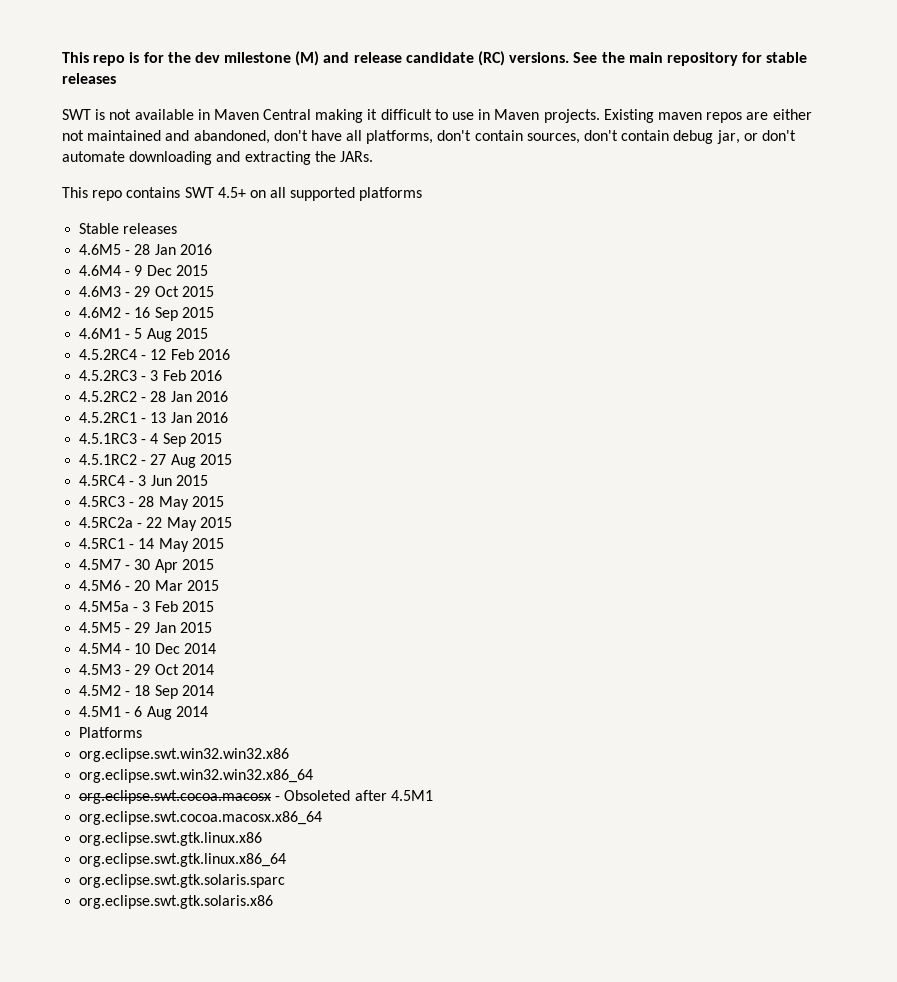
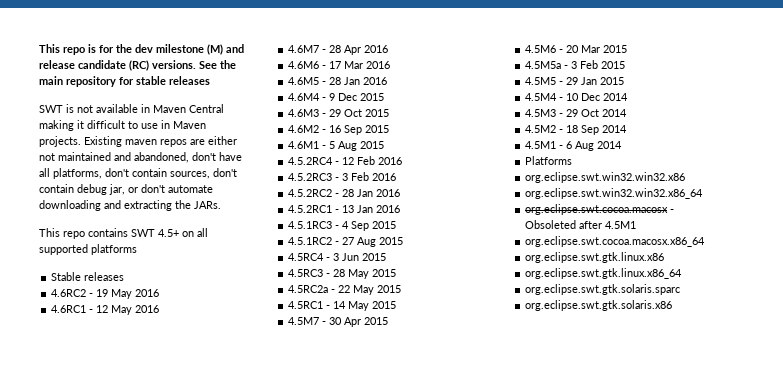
(178, 228) none -> [51,289,160,299] [51,305,160,315] [288,45,389,55] [288,61,391,69] // 4.6RC2 - 19 May 2016 // 4.6RC1 - 12 May 2016 // 4.6M7 - 28 Apr 2016 // 4.6M6 - 17 Mar 2016

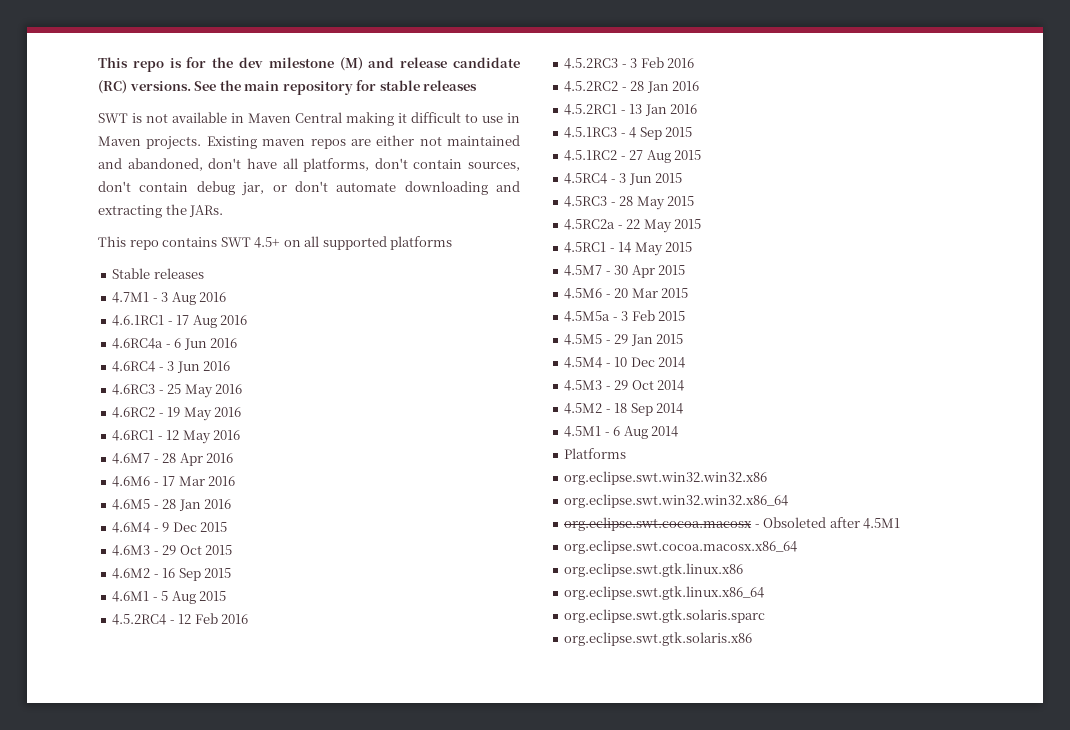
(125, 276) none -> [112,292,227,305] [112,315,248,328] [112,338,238,350] [112,361,231,373] [112,384,243,398] // 4.7M1 - 3 Aug 2016 // 4.6.1RC1 - 17 Aug 2016 // 4.6RC4a - 6 Jun 2016 // 4.6RC4 - 3 Jun 2016 // 4.6RC3 - 25 May 2016

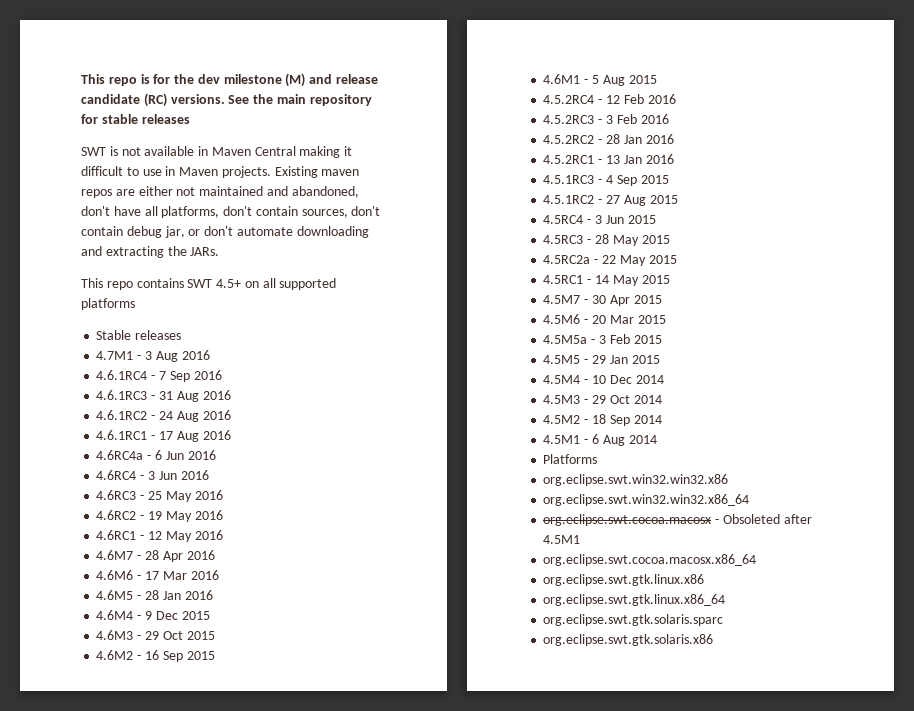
(227, 297) none -> [96,370,222,382] [96,390,231,402] [96,410,231,422] // 4.6.1RC4 - 7 Sep 2016 // 4.6.1RC3 - 31 Aug 2016 // 4.6.1RC2 - 24 Aug 2016

